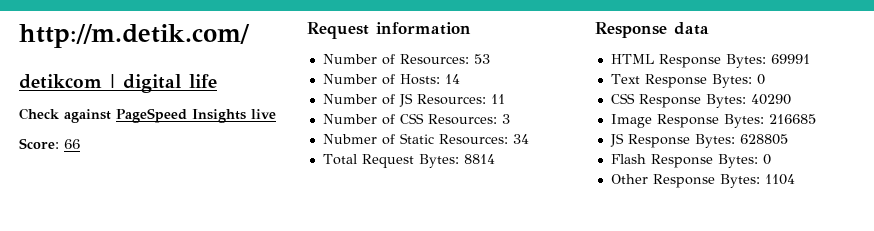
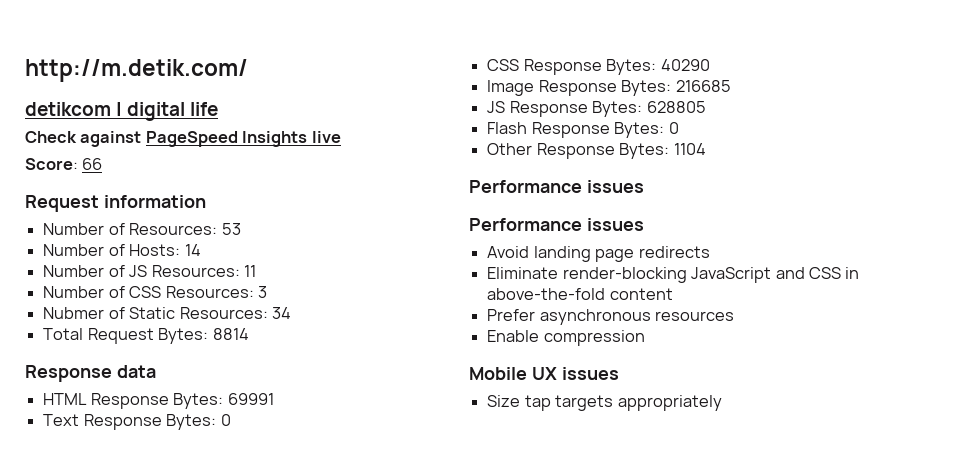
(795, 179) none -> [469,180,644,193] [469,218,644,231] [487,246,710,262] [487,267,860,283] [487,288,673,300] [487,309,735,325] [487,330,645,346] [469,367,619,380] [487,395,722,411] // Performance issues // Performance issues // Avoid landing page redirects // Eliminate render-blocking JavaScript and CSS in above-the-fold content // Prefer asynchronous resources // Enable compression // Mobile UX issues // Size tap targets appropriately

